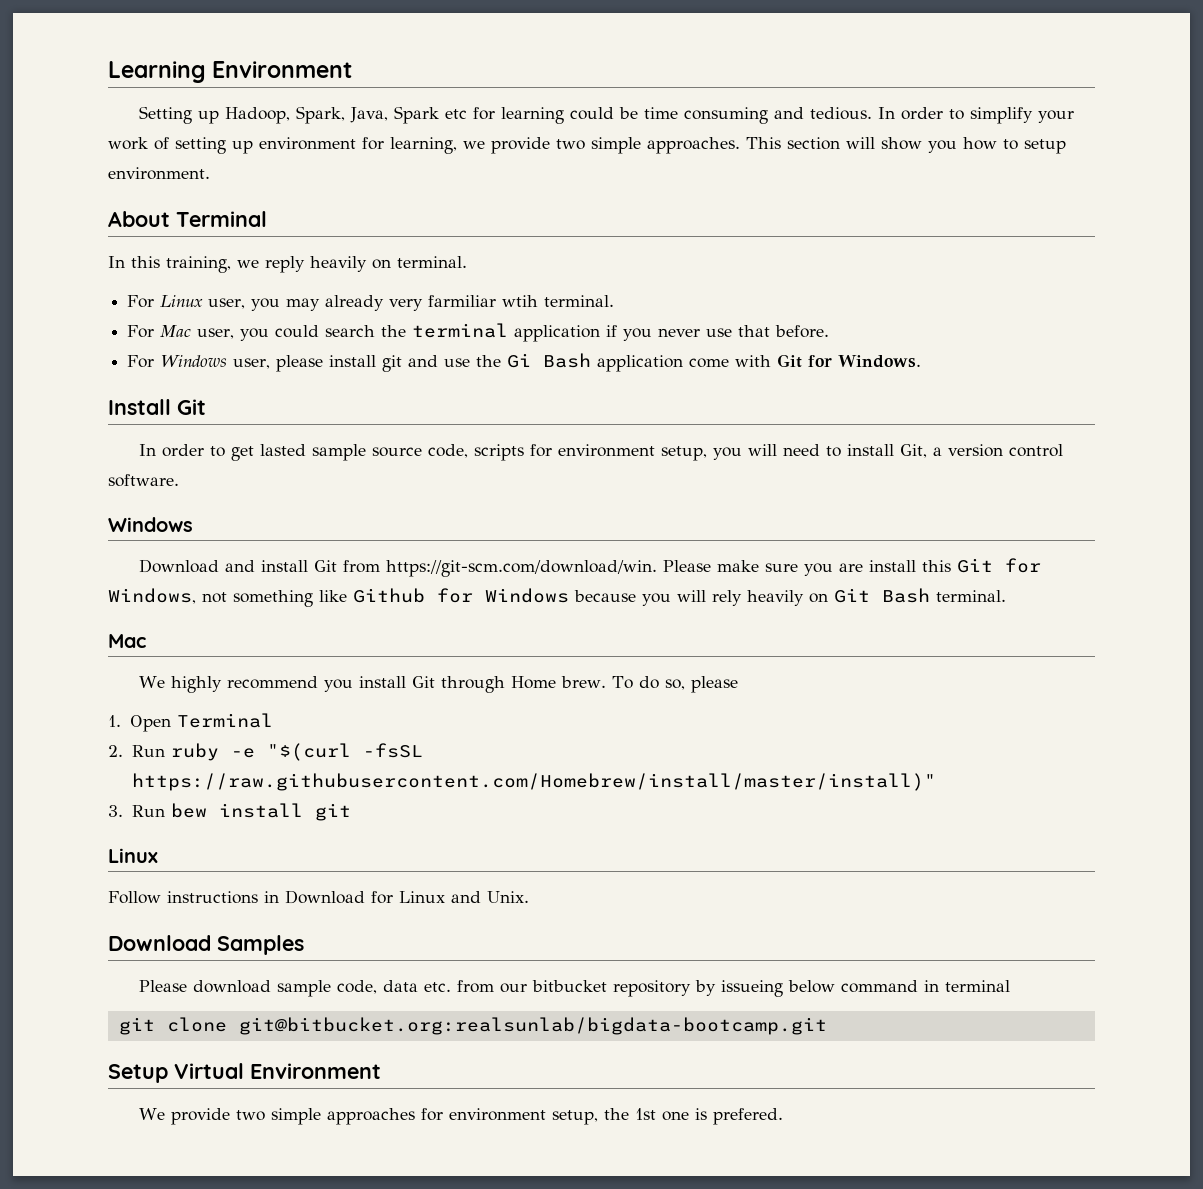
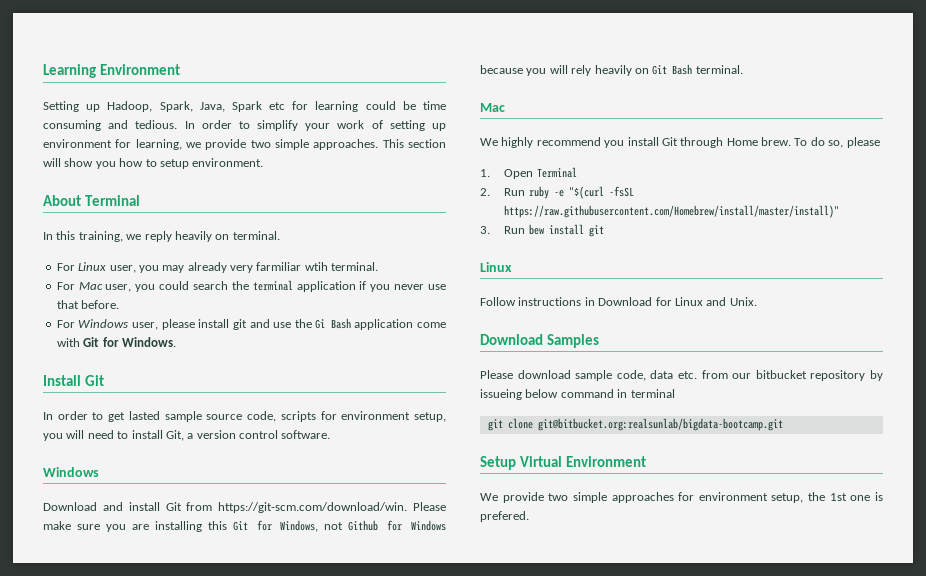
[869,560,917,572] install -> [154,521,202,532] installing
[233,590,347,607] something like -> (344, 526) none

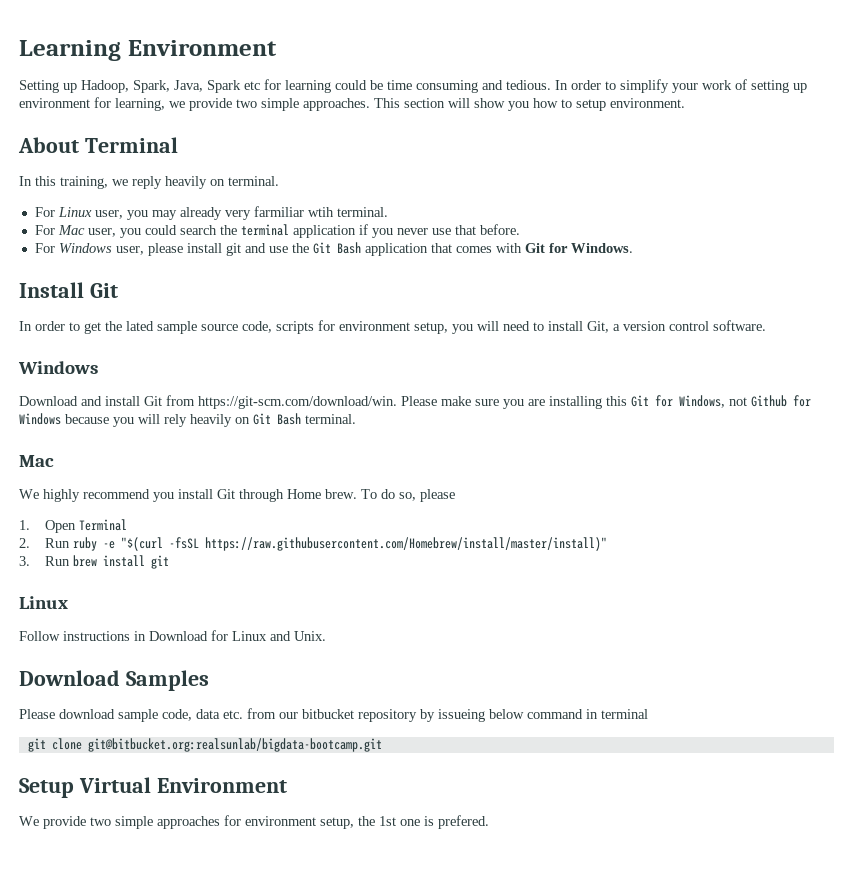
[315,319,326,329] Gi -> [312,242,331,254] Git
[417,322,446,328] come -> [430,243,492,253] that comes
[128,411,160,420] lasted -> [105,321,154,331] the lated
[528,224,544,235] bew -> [72,555,97,567] brew

